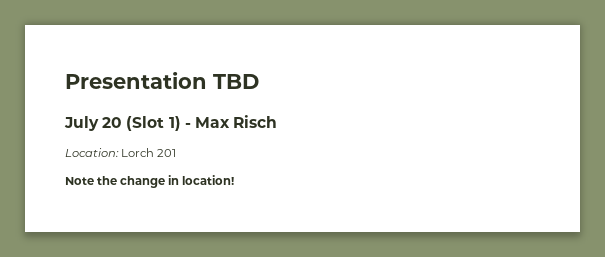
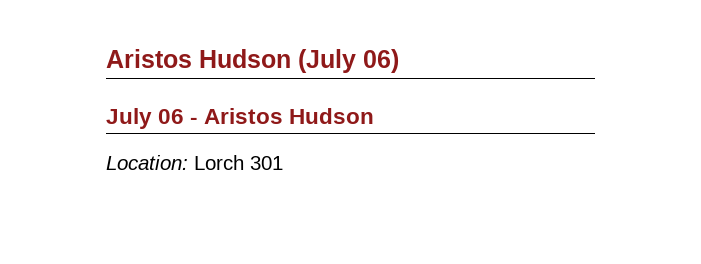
[65,72,259,89] [64,115,278,131] [65,148,177,157] [65,175,235,188] Presentation TBD // July 20 (Slot 1) - Max Risch // Location: Lorch 201 // Note the change in location! -> [106,49,399,73] [106,108,375,129] [106,155,283,170] Aristos Hudson (July 06) // July 06 - Aristos Hudson // Location: Lorch 301

